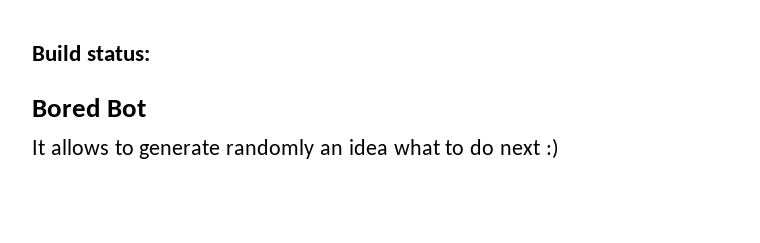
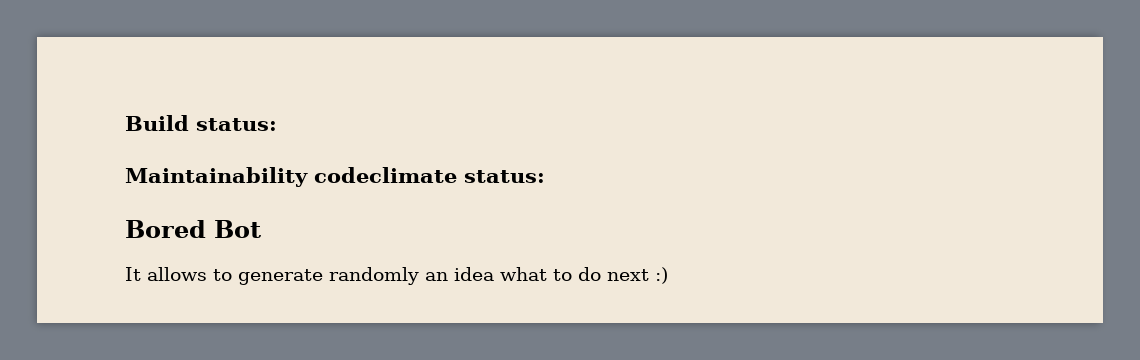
(151, 53) none -> [125,167,545,187] // Maintainability codeclimate status:

